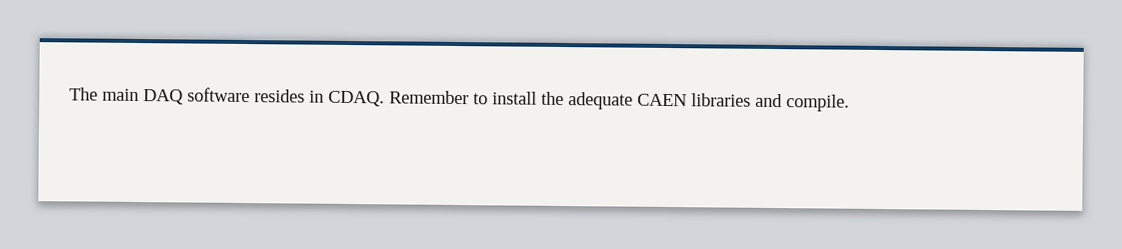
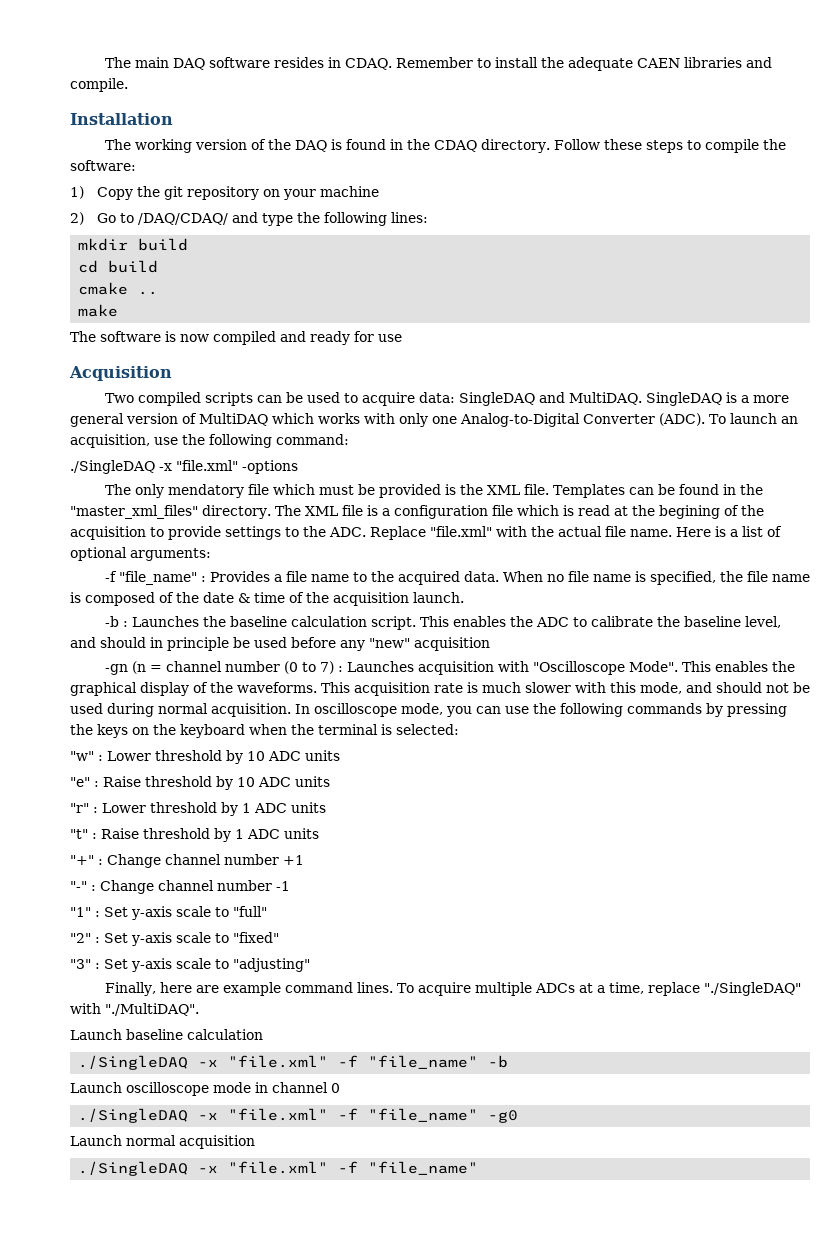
(850, 103) none -> [70,113,173,125] [104,139,786,153] [70,160,136,171] [70,186,379,200] [70,212,428,226] [78,238,189,251] [78,260,159,273] [78,282,159,295] [78,304,119,317] [70,331,402,345] [69,366,172,381] [104,392,789,406] [70,413,798,427] [70,434,349,448] [70,460,298,474] [104,484,763,498] [70,505,764,519] [70,526,782,540] [70,547,211,561] [104,571,810,585] [70,592,464,606] [104,616,781,630] [70,637,490,651] [104,661,795,675] [70,682,810,696] [70,703,787,717] [70,724,459,738] [70,750,340,764] [70,776,330,790] [70,802,326,816] [70,828,319,842] [70,854,304,868] [70,880,290,894] [70,906,267,920] [70,932,279,946] [70,958,310,972] [104,982,801,996] [70,1003,199,1016] [70,1029,263,1040] [78,1055,509,1070] [70,1082,340,1096] [78,1108,519,1123] [70,1135,255,1149] [78,1161,479,1176] // Installation // The working version of the DAQ is found in the CDAQ directory. Follow these steps to compile the software: // 1) Copy the git repository on your machine // 2) Go to /DAQ/CDAQ/ and type the following lines: // mkdir build // cd build // cmake .. // make // The software is now compiled and ready for use // Acquisition // Two compiled scripts can be used to acquire data: SingleDAQ and MultiDAQ. SingleDAQ is a more general version of MultiDAQ which works with only one Analog-to-Digital Converter (ADC). To launch an acquisition, use the following command: // ./SingleDAQ -x "file.xml" -options // The only mendatory file which must be provided is the XML file. Templates can be found in the "master_xml_files" directory. The XML file is a configuration file which is read at the begining of the acquisition to provide settings to the ADC. Replace "file.xml" with the actual file name. Here is a list of optional arguments: // -f "file_name" : Provides a file name to the acquired data. When no file name is specified, the file name is composed of the date & time of the acquisition launch. // -b : Launches the baseline calculation script. This enables the ADC to calibrate the baseline level, and should in principle be used before any "new" acquisition // -gn (n = channel number (0 to 7) : Launches acquisition with "Oscilloscope Mode". This enables the graphical display of the waveforms. This acquisition rate is much slower with this mode, and should not be used during normal acquisition. In oscilloscope mode, you can use the following commands by pressing the keys on the keyboard when the terminal is selected: // "w" : Lower threshold by 10 ADC units // "e" : Raise threshold by 10 ADC units // "r" : Lower threshold by 1 ADC units // "t" : Raise threshold by 1 ADC units // "+" : Change channel number +1 // "-" : Change channel number -1 // "1" : Set y-axis scale to "full" // "2" : Set y-axis scale to "fixed" // "3" : Set y-axis scale to "adjusting" // Finally, here are example command lines. To acquire multiple ADCs at a time, replace "./SingleDAQ" with "./MultiDAQ". // Launch baseline calculation // ./SingleDAQ -x "file.xml" -f "file_name" -b // Launch oscilloscope mode in channel 0 // ./SingleDAQ -x "file.xml" -f "file_name" -g0 // Launch normal acquisition // ./SingleDAQ -x "file.xml" -f "file_name"

